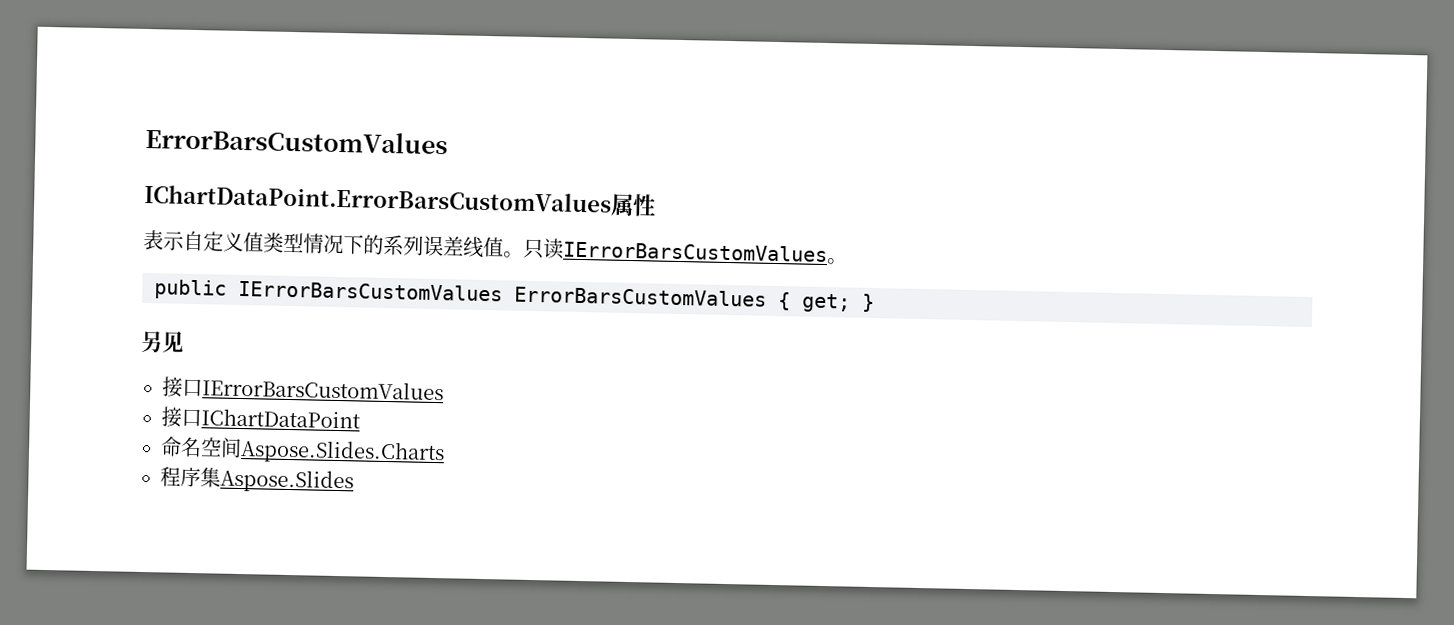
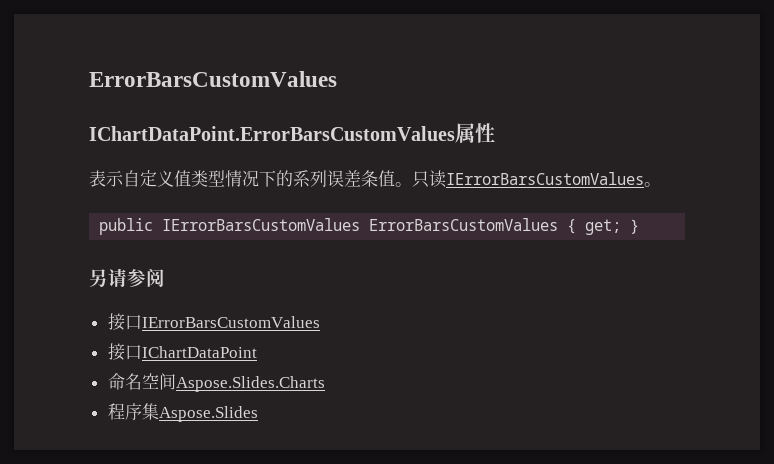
[463,236,484,258] 线 -> [361,170,378,187] 条
[162,331,184,353] 见 -> [108,268,165,288] 请参阅

